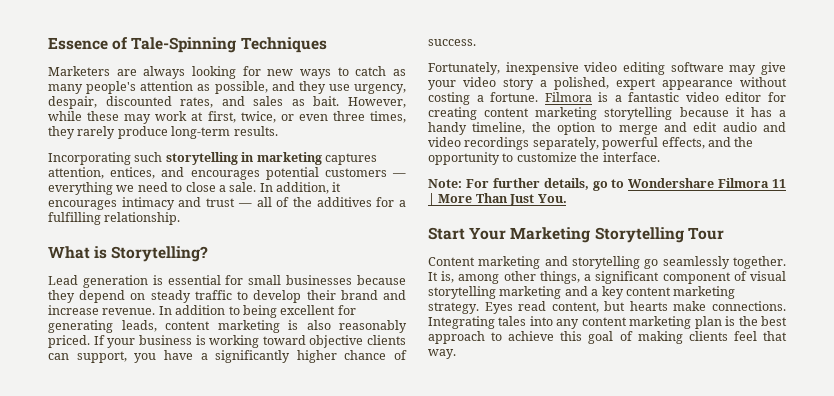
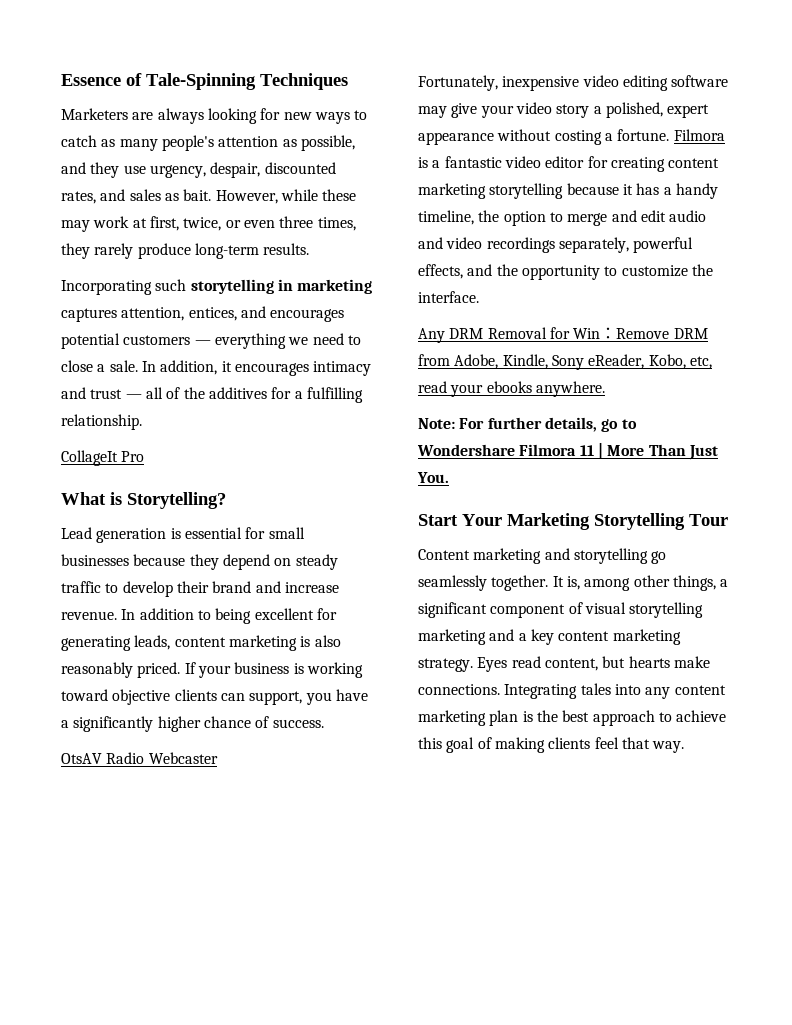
(181, 218) none -> [61,450,145,466] // CollageIt Pro
(476, 42) none -> [61,752,218,764] // OtsAV Radio Webcaster
(660, 157) none -> [418,327,708,343] [418,354,712,370] [418,381,605,397] // Any DRM Removal for Win：Remove DRM from Adobe, Kindle, Sony eReader, Kobo, etc, read your ebooks anywhere.

